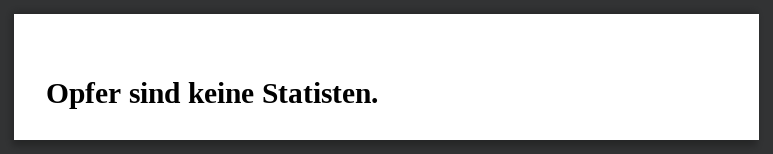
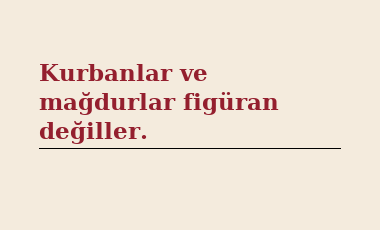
[46,82,378,109] Opfer sind keine Statisten. -> [39,64,208,81] [39,92,279,115] [39,121,148,144] Kurbanlar ve mağdurlar figüran değiller.

